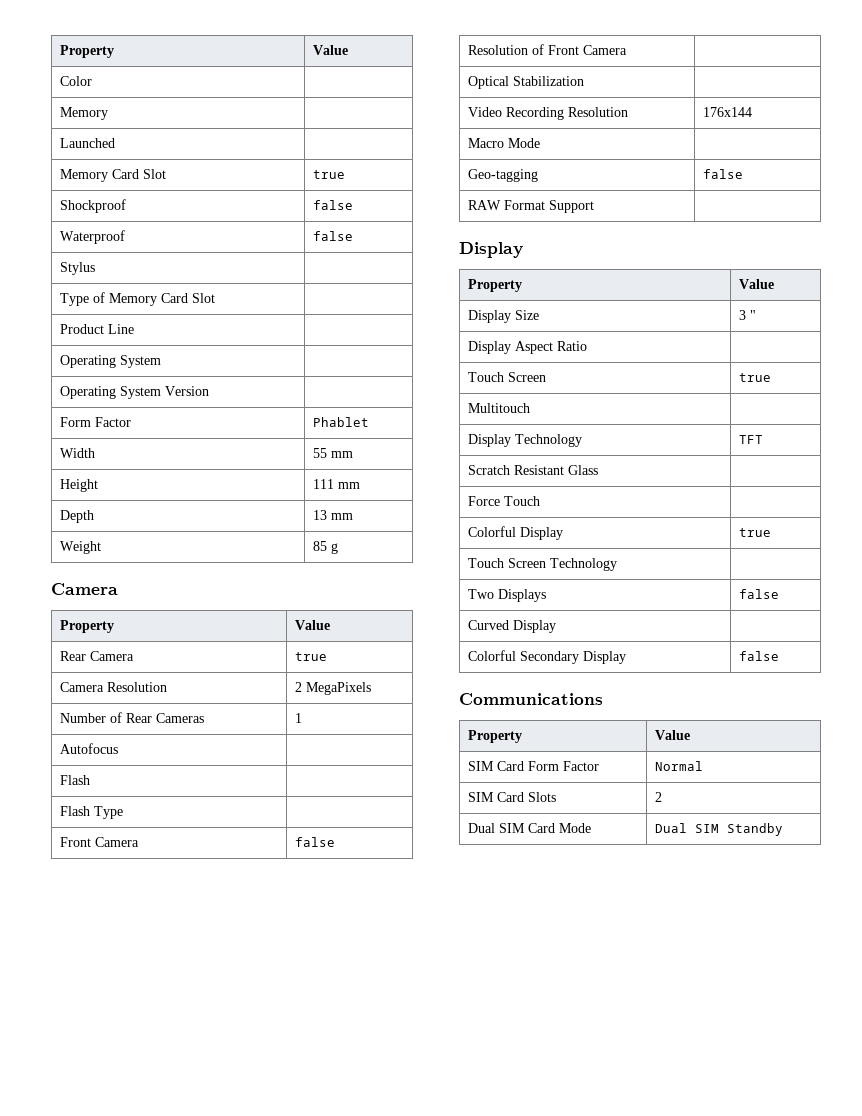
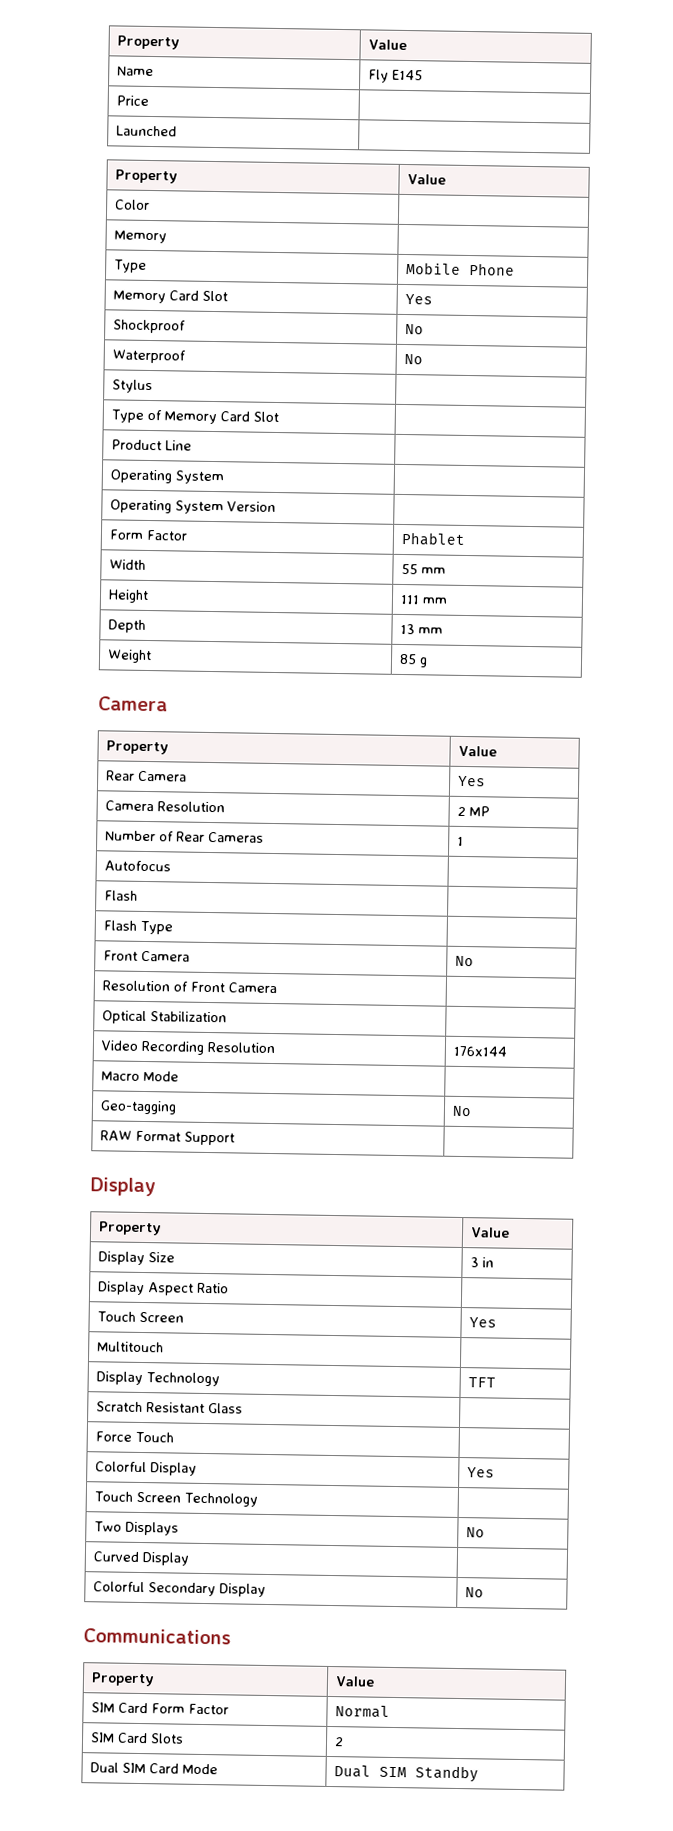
[59,45,114,58] [312,45,348,55] Property | Value -> [116,35,180,50] [367,39,407,50] [116,66,154,77] [367,69,423,83] [115,95,149,106] [115,125,177,137] [114,169,178,184] [406,174,446,185] Property | Value // Name | Fly E145 // Price | // Launched | // Property | Value
[59,138,115,148] [59,169,166,182] [312,170,345,179] Launched | // Memory Card Slot | true -> [113,259,147,273] [405,261,515,276] [112,290,228,304] [404,293,433,305] Type | Mobile Phone // Memory Card Slot | Yes
[312,200,353,210] false -> [404,323,424,335] No
[312,231,353,241] false -> [403,353,423,365] No
[294,652,327,661] true -> [457,775,486,787] Yes
[305,682,371,695] MegaPixels -> [468,806,490,817] MP
[294,837,335,847] false -> [454,955,474,967] No
[702,169,743,179] false -> [451,1105,472,1117] No
[749,310,756,320] " -> [481,1257,494,1268] in
[738,373,771,382] true -> [468,1317,497,1328] Yes
[738,528,771,537] true -> [466,1467,495,1478] Yes
[738,589,779,599] false -> [465,1527,485,1538] No
[738,651,779,661] false -> [464,1587,484,1598] No

